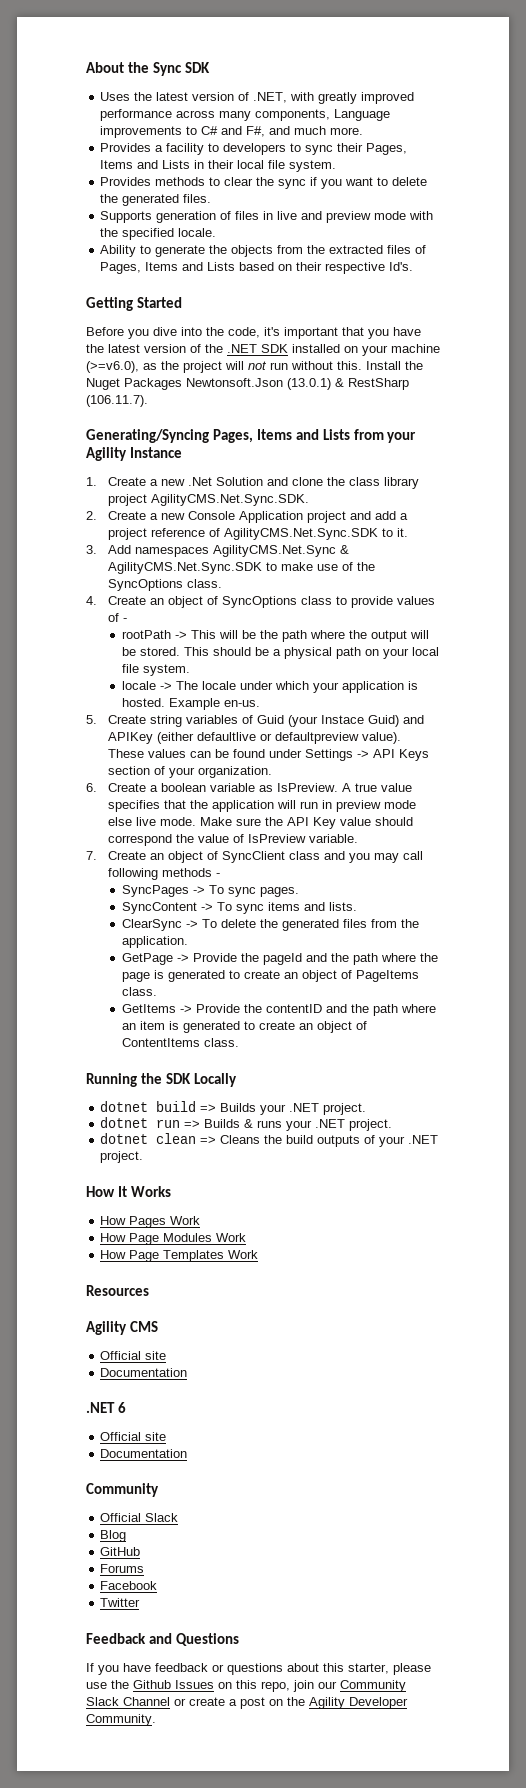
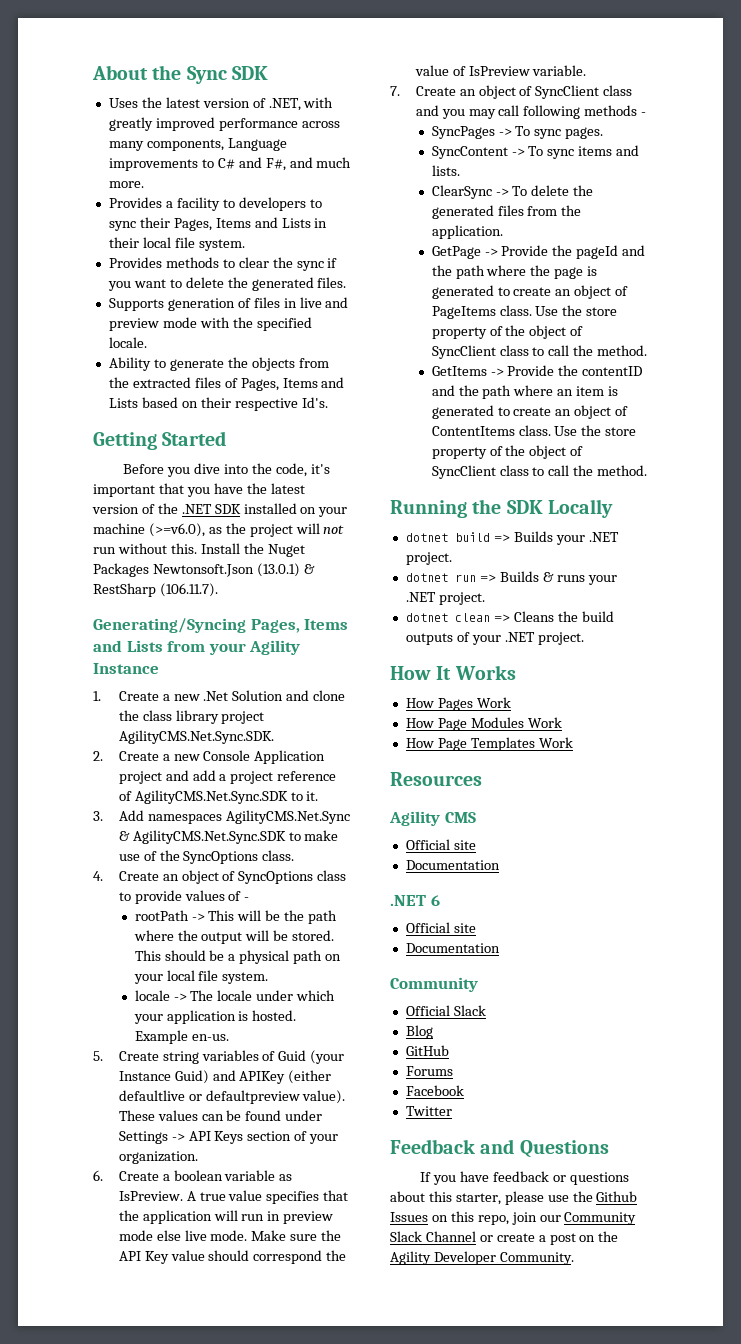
[320,715,364,724] Instace -> [118,1071,171,1081] Instance
(157, 991) none -> [535,305,618,316] [431,325,584,339] [431,345,648,359] Use the store property of the object of SyncClient class to call the method.
(239, 1042) none -> [554,425,637,436] [431,445,584,459] [431,465,648,479] Use the store property of the object of SyncClient class to call the method.

